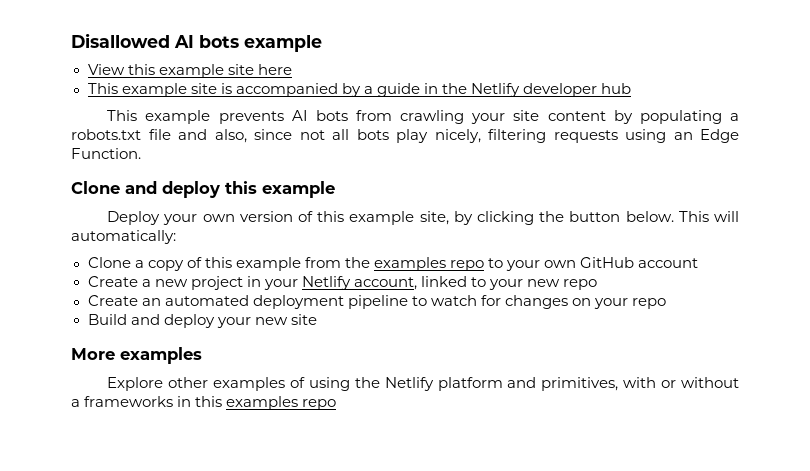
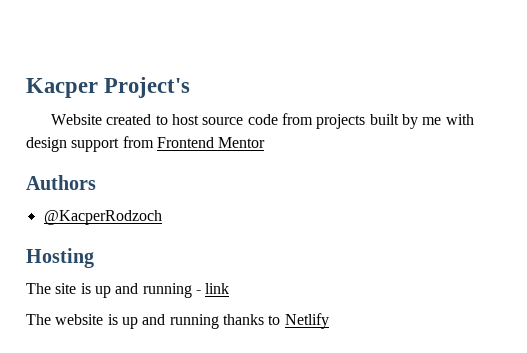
[71,33,322,52] [87,64,292,78] [87,83,632,97] [107,110,739,124] [71,129,739,143] [71,148,141,159] [71,181,335,198] [107,211,740,225] [71,230,176,244] [87,257,699,271] [87,276,598,290] [87,295,667,309] [87,314,317,328] [71,347,202,364] [107,377,739,391] [71,396,337,410] Disallowed AI bots example // View this example site here // This example site is accompanied by a guide in the Netlify developer hub // This example prevents AI bots from crawling your site content by populating a robots.txt file and also, since not all bots play nicely, filtering requests using an Edge Function. // Clone and deploy this example // Deploy your own version of this example site, by clicking the button below. This will automatically: // Clone a copy of this example from the examples repo to your own GitHub account // Create a new project in your Netlify account, linked to your new repo // Create an automated deployment pipeline to watch for changes on your repo // Build and deploy your new site // More examples // Explore other examples of using the Netlify platform and primitives, with or without a frameworks in this examples repo -> [26,77,191,98] [51,113,474,129] [26,136,266,152] [26,175,96,190] [43,210,162,225] [26,248,94,268] [26,283,230,298] [26,313,329,329] Kacper Project's // Website created to host source code from projects built by me with design support from Frontend Mentor // Authors // @KacperRodzoch // Hosting // The site is up and running - link // The website is up and running thanks to Netlify

